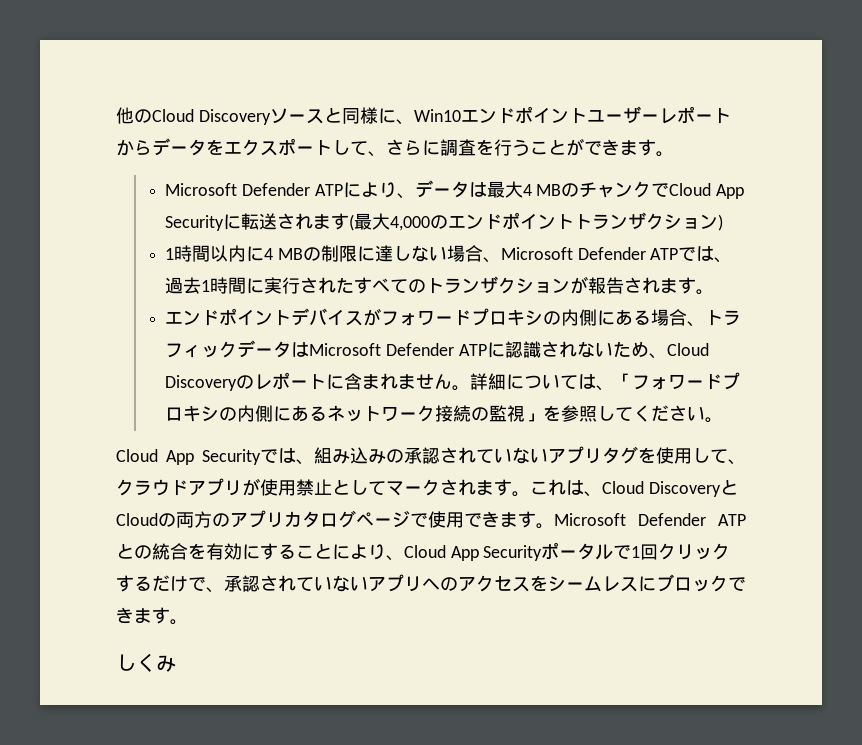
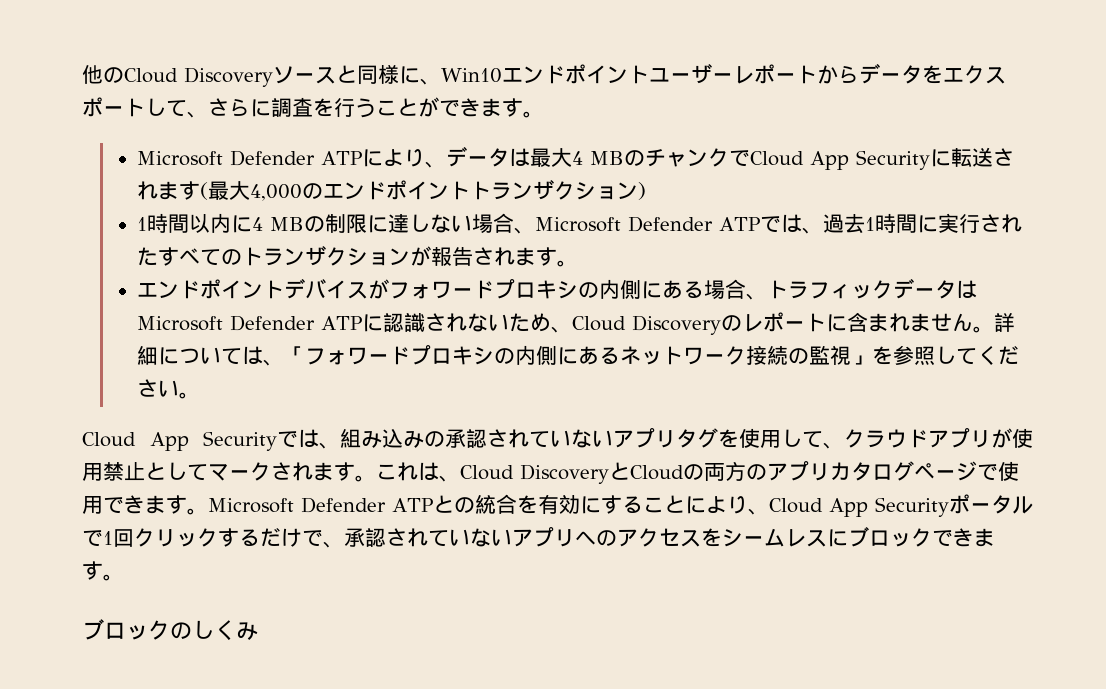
(188, 622) none -> [82,619,192,640] ブロックの

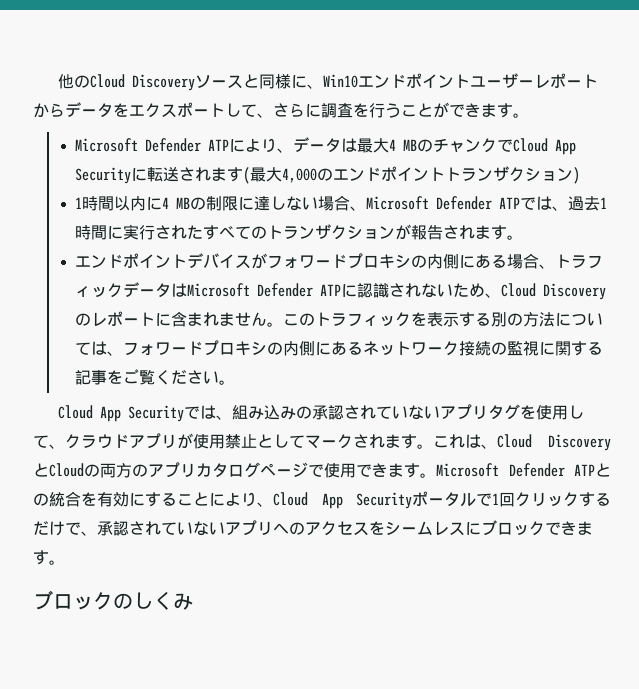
[994,313,1016,332] [137,346,159,365] 詳細 -> [283,312,556,327] このトラフィックを表示する別の方法
[284,346,306,363] 「 -> (124, 353) none
[851,345,978,365] 」を参照して -> [539,341,604,356] [75,369,156,385] に関する記事をご覧

